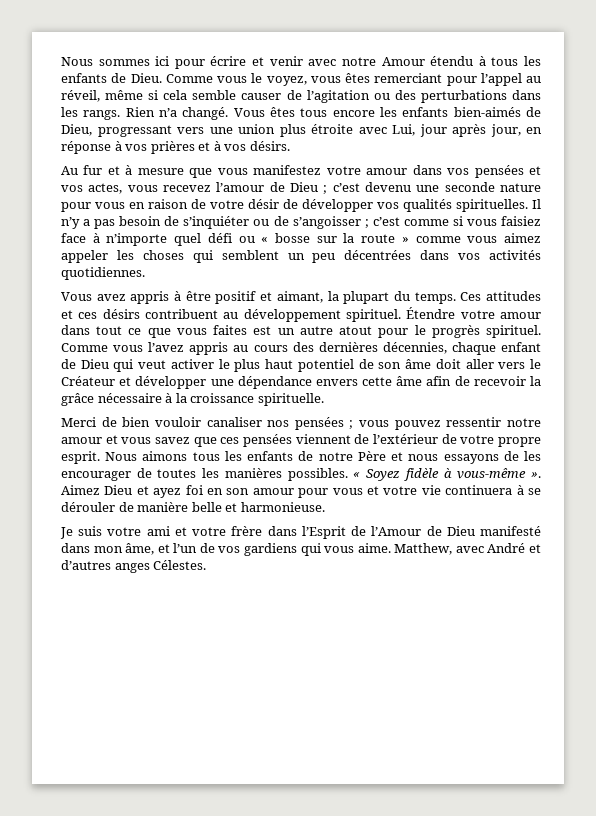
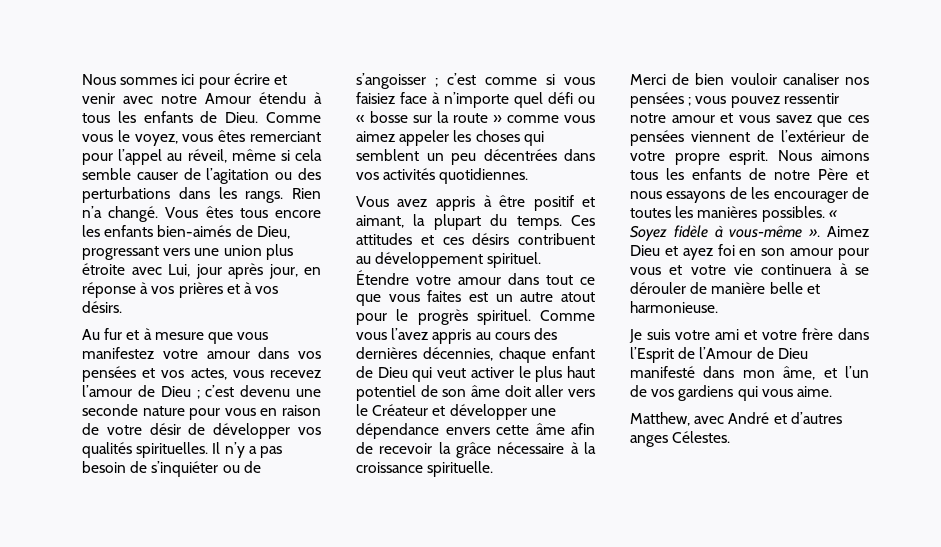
(391, 548) none -> (832, 391) //

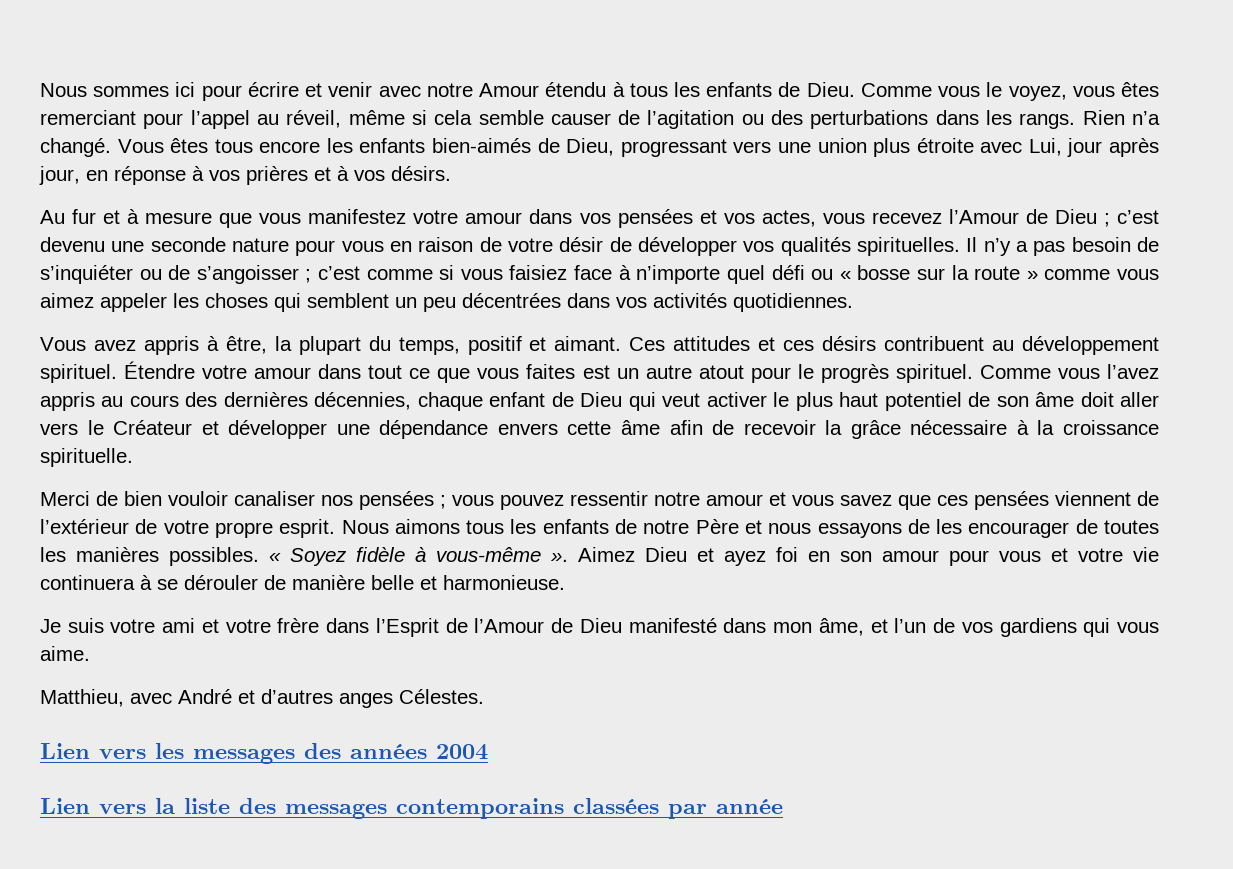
[82,385,132,397] l’amour -> [948,209,1019,224] l’Amour
[498,195,595,211] [356,214,562,230] être positif et aimant, la plupart du temps. -> [225,336,622,355] être, la plupart du temps, positif et aimant.
[630,412,690,426] Matthew, -> [40,689,124,707] Matthieu,
(731, 437) none -> [40,743,488,764] [40,798,783,819] // Lien vers les messages des années 2004 // Lien vers la liste des messages contemporains classées par année

